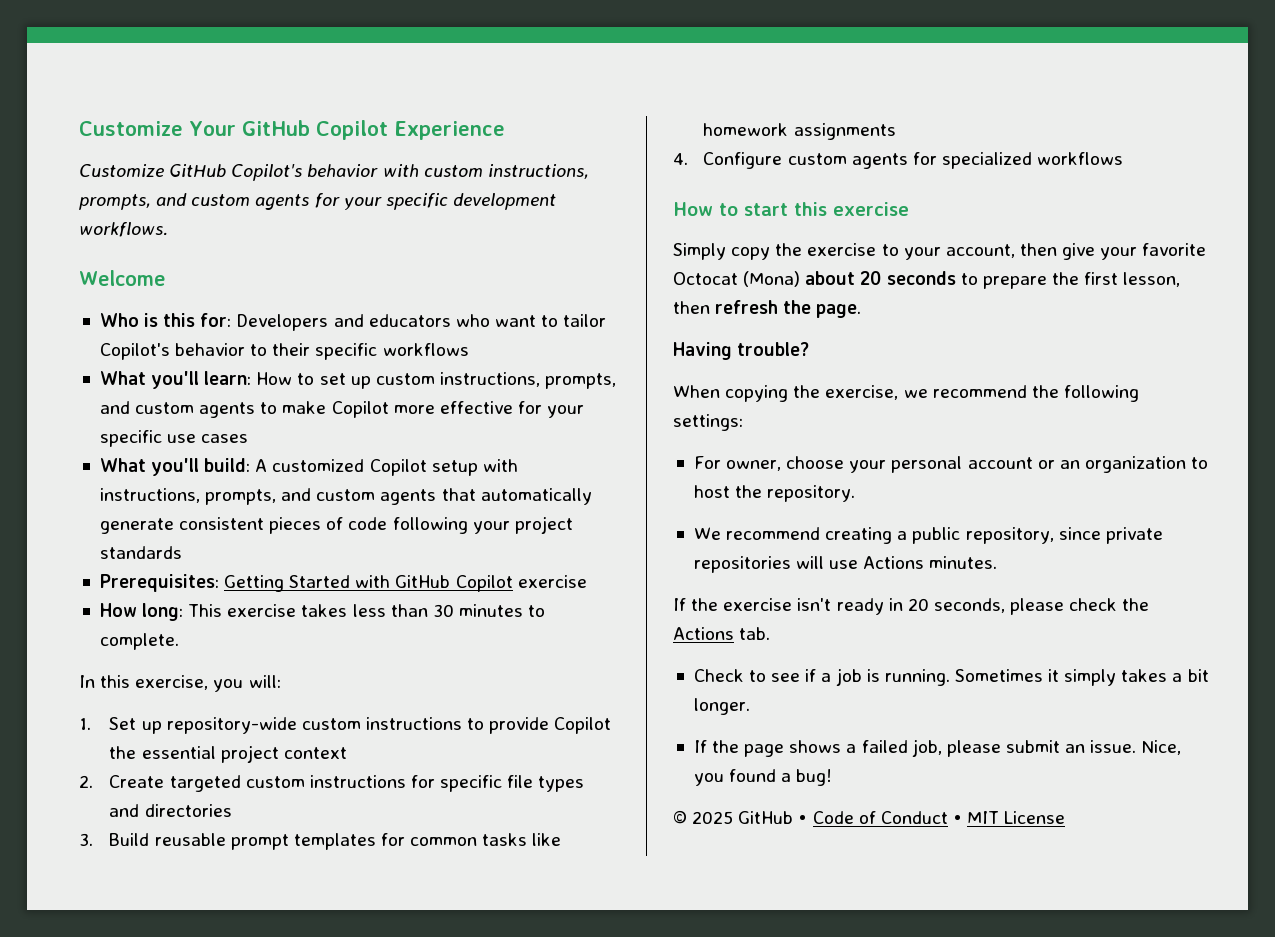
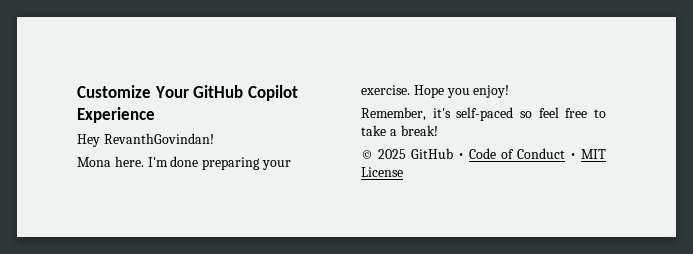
[79,164,589,181] [79,193,556,210] [79,222,168,237] [79,270,165,286] [99,313,607,331] [99,343,469,360] [99,371,617,389] [99,401,585,418] [99,430,249,447] [99,458,518,476] [99,488,592,505] [99,516,573,534] [99,546,182,559] [99,574,587,592] [99,603,546,621] [99,633,179,650] [79,675,281,692] [79,717,612,734] [109,745,347,763] [79,775,585,792] [109,804,232,817] [79,833,562,850] [703,123,896,140] [673,152,1124,169] [673,202,909,216] [673,243,1207,260] [673,271,1181,289] [673,300,862,318] [673,342,810,360] [673,385,1139,402] [673,414,743,431] [693,456,1209,473] [693,485,856,502] [693,527,1163,544] [693,556,998,573] [673,598,1150,615] [673,627,771,640] [693,668,1209,686] [693,698,750,715] [693,739,1182,757] [693,769,833,786] Customize GitHub Copilot's behavior with custom instructions, prompts, and custom agents for your specific development workflows. // Welcome // Who is this for: Developers and educators who want to tailor Copilot's behavior to their specific workflows // What you'll learn: How to set up custom instructions, prompts, and custom agents to make Copilot more effective for your specific use cases // What you'll build: A customized Copilot setup with instructions, prompts, and custom agents that automatically generate consistent pieces of code following your project standards // Prerequisites: Getting Started with GitHub Copilot exercise // How long: This exercise takes less than 30 minutes to complete. // In this exercise, you will: // 1. Set up repository-wide custom instructions to provide Copilot the essential project context // 2. Create targeted custom instructions for specific file types and directories // 3. Build reusable prompt templates for common tasks like homework assignments // 4. Configure custom agents for specialized workflows // How to start this exercise // Simply copy the exercise to your account, then give your favorite Octocat (Mona) about 20 seconds to prepare the first lesson, then refresh the page. // Having trouble? // When copying the exercise, we recommend the following settings: // For owner, choose your personal account or an organization to host the repository. // We recommend creating a public repository, since private repositories will use Actions minutes. // If the exercise isn't ready in 20 seconds, please check the Actions tab. // Check to see if a job is running. Sometimes it simply takes a bit longer. // If the page shows a failed job, please submit an issue. Nice, you found a bug! -> [77,133,214,147] [77,156,291,170] [361,85,510,98] [361,107,606,121] [361,125,438,136] Hey RevanthGovindan! // Mona here. I'm done preparing your exercise. Hope you enjoy! // Remember, it's self-paced so feel free to take a break!

